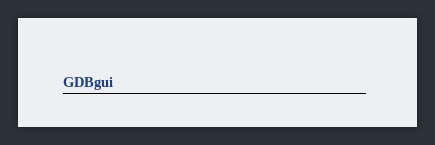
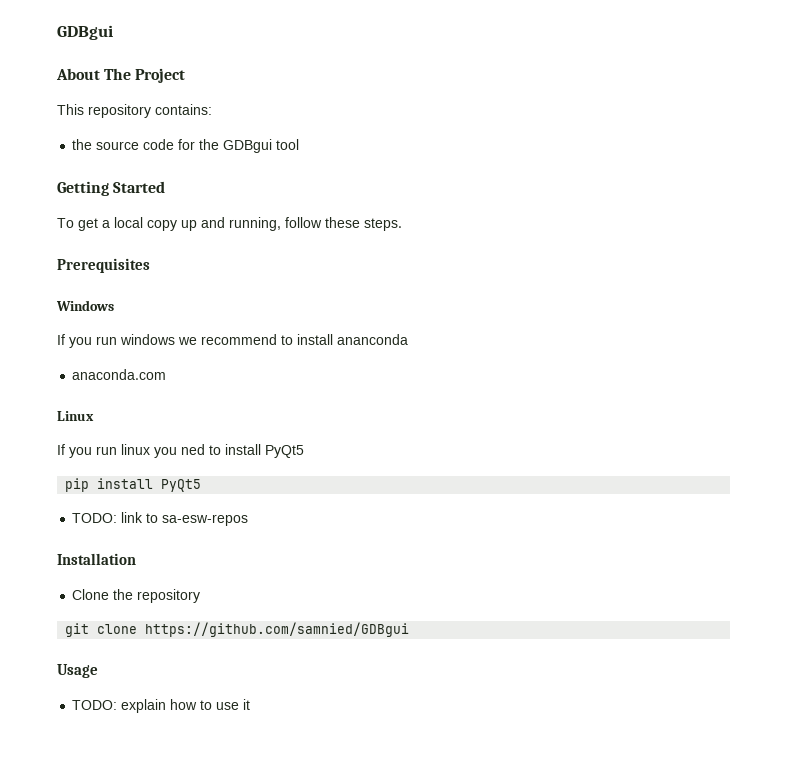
[63,77,113,90] GDBgui -> [57,25,113,40] [56,68,186,83] [57,104,212,118] [72,139,300,153] [57,181,166,196] [57,217,402,231] [57,258,150,273] [56,300,114,311] [57,334,408,348] [72,369,167,380] [57,411,94,421] [57,444,304,458] [65,478,202,492] [72,512,249,526] [57,553,136,565] [72,589,201,603] [65,622,410,637] [57,664,98,678] [72,699,251,713] GDBgui // About The Project // This repository contains: // the source code for the GDBgui tool // Getting Started // To get a local copy up and running, follow these steps. // Prerequisites // Windows // If you run windows we recommend to install ananconda // anaconda.com // Linux // If you run linux you ned to install PyQt5 // pip install PyQt5 // TODO: link to sa-esw-repos // Installation // Clone the repository // git clone https://github.com/samnied/GDBgui // Usage // TODO: explain how to use it

